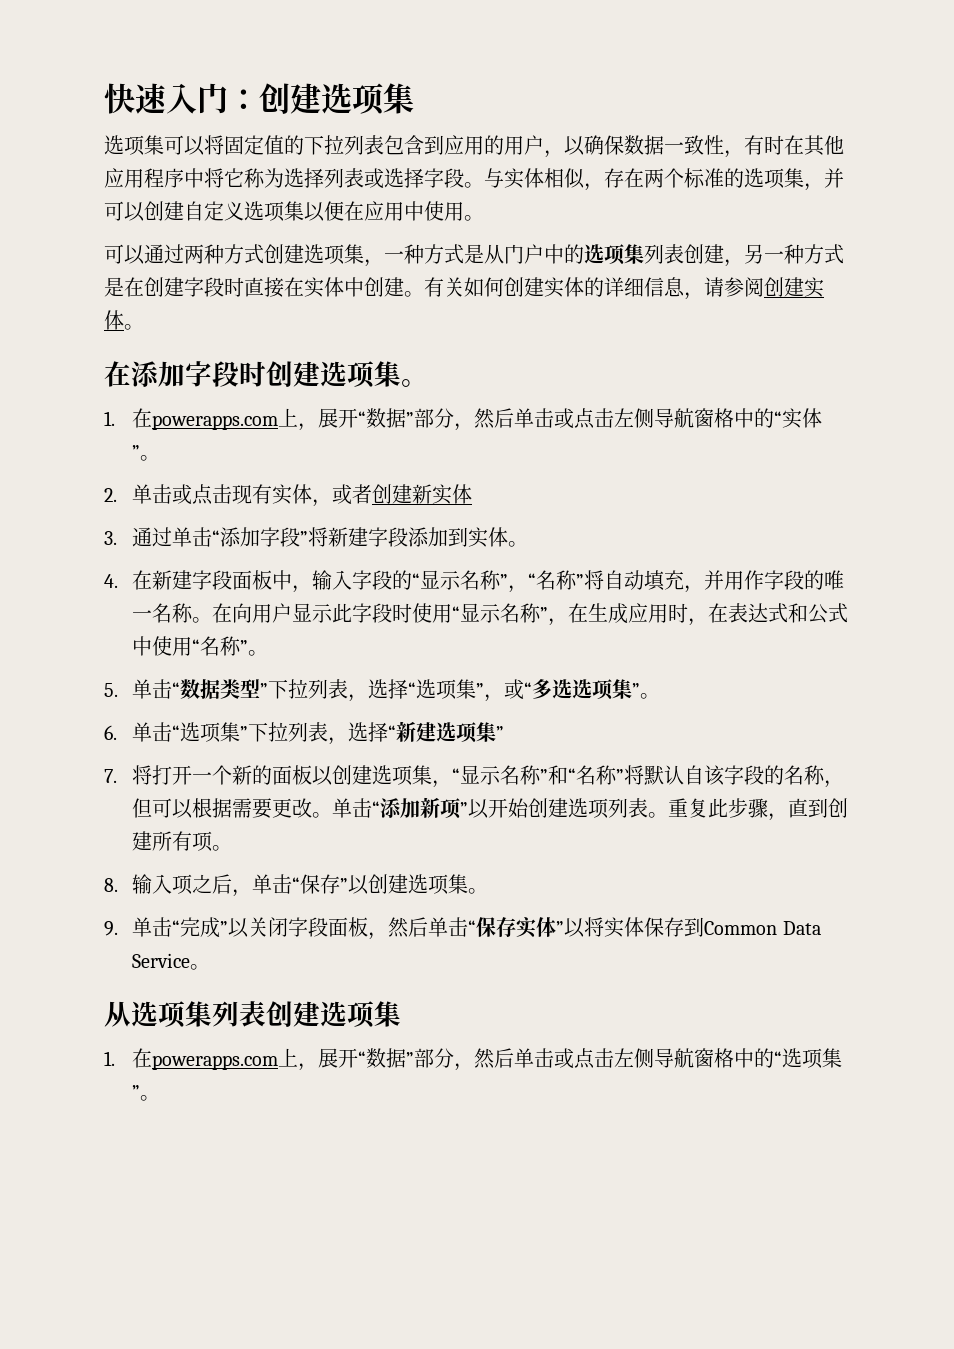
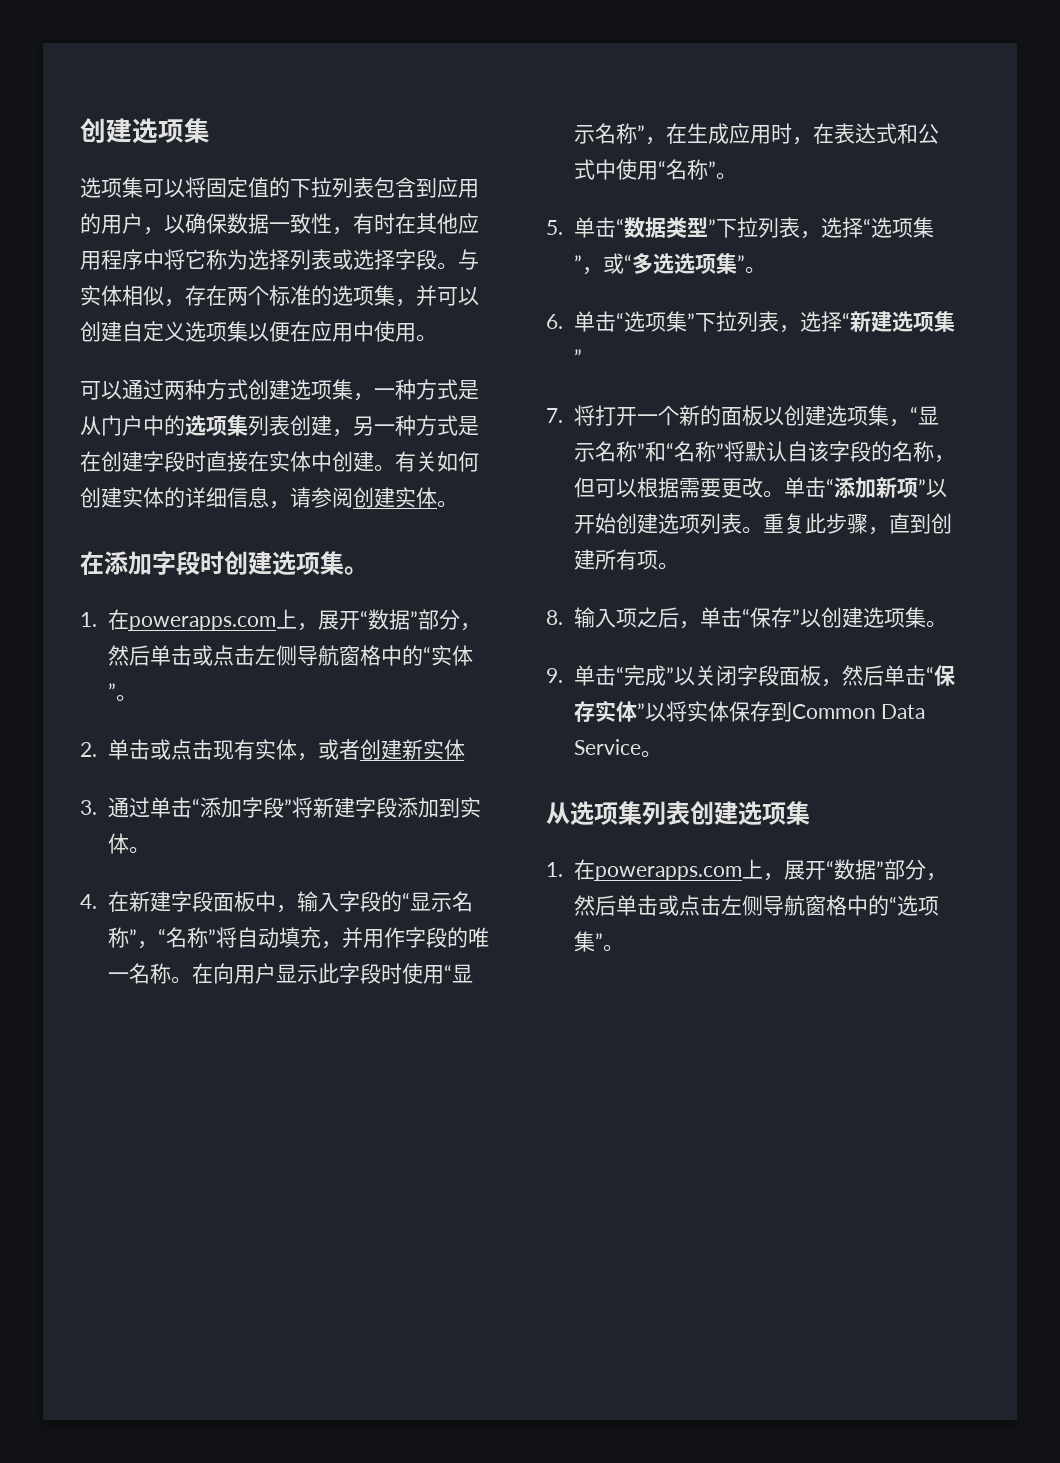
[104,83,259,114] 快速入门： -> (80, 130) none

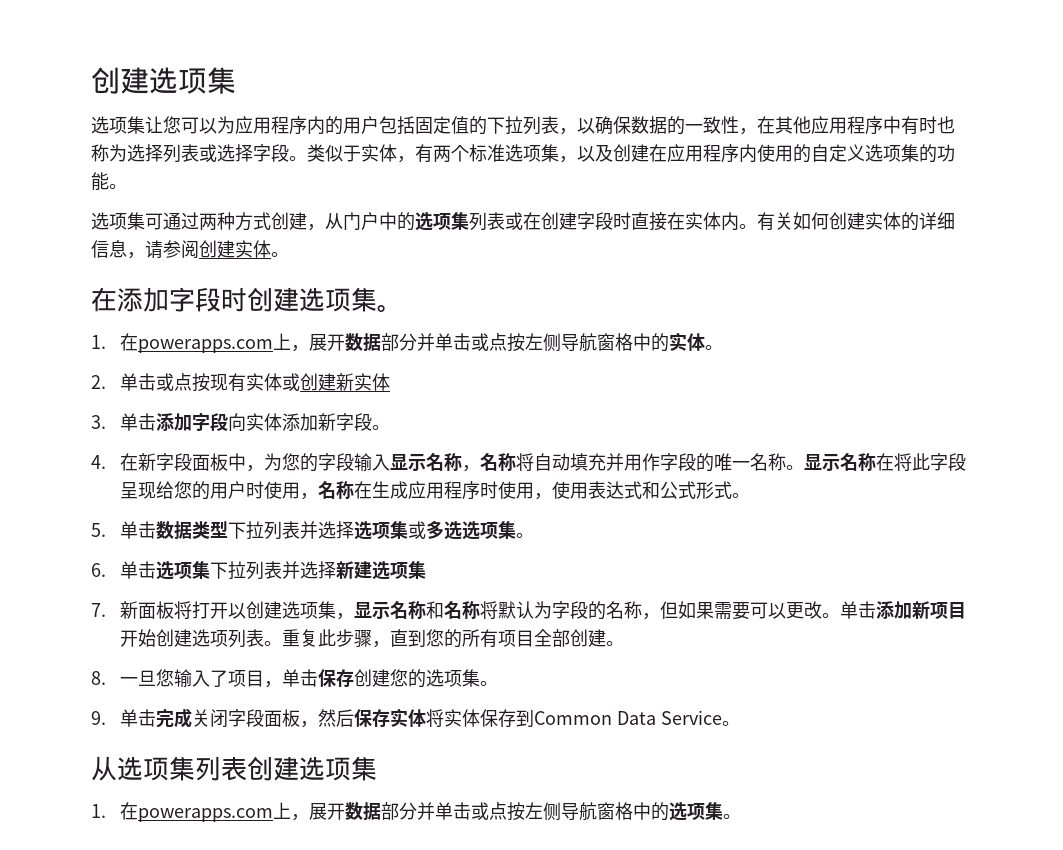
[143,177,479,198] [80,213,143,234] 可以将固定值的下拉列表包含到应用的用户 -> [145,116,559,135] 让您可以为应用程序内的用户包括固定值的下拉列表
(269, 223) none -> [667,116,685,135] 的
[353,213,395,234] 有时 -> (757, 131) none
[164,249,206,270] 将它 -> [901,116,955,135] 有时也
[458,249,479,270] [80,285,227,307] 与实体相似，存在 -> [307,144,433,163] 类似于实体，有
[311,285,479,307] [80,321,437,342] [80,381,122,400] 的选项集，并可以创建自定义选项集以便在应用中使用。 // 可以 -> [505,144,955,163] [91,172,127,191] [91,212,163,230] 选项集，以及创建在应用程序内使用的自定义选项集的功能。 // 选项集可
[290,379,479,401] 选项集，一种方式是 -> [307,224,325,231] ，
[290,415,479,437] 创建，另一种方式是 -> [505,212,523,230] 或
[311,451,374,472] 中创建 -> [721,212,739,231] 内
[359,609,481,631] [107,645,473,666] [107,683,116,699] “数据”部分，然后单击或点击左侧导航窗格中的“实体” -> [345,332,706,352] 数据部分并单击或点按左侧导航窗格中的实体
[191,739,213,760] 击 -> [192,373,211,392] 按
[296,739,360,761] ，或者 -> [282,373,301,391] 或
[107,797,481,818] [107,833,129,854] 通过单击“添加字段”将新建字段添加到实体 -> [120,413,373,431] 单击添加字段向实体添加新字段
[149,891,171,912] 建 -> (157, 462) none
[296,891,473,912] [107,927,216,949] 输入字段的“显示名称”，“名称” -> [264,453,517,472] 为您的字段输入显示名称，名称
[320,941,342,949] ， -> (607, 462) none
[191,963,473,984] [573,123,939,145] [573,159,716,180] 在向用户显示此字段时使用“显示名称”，在生成应用时，在表达式和公式中使用“名称” -> [804,453,967,472] [120,481,733,500] 显示名称在将此字段呈现给您的用户时使用，名称在生成应用程序时使用，使用表达式和公式形式
[615,218,624,235] “ -> (157, 530) none
[707,217,934,239] [573,253,632,275] ”下拉列表，选择“选项集”，或“ -> [228,521,427,540] 下拉列表并选择选项集或
[736,255,745,271] ” -> (517, 530) none
[615,311,850,333] “选项集”下拉列表，选择“ -> [156,561,337,580] 选项集下拉列表并选择
[573,349,582,365] ” -> (427, 570) none
[573,405,763,426] 将打开一个新的面板 -> [120,601,229,619] 新面板将打开
[909,406,939,425] [573,441,829,462] “显示名称”和“名称”将默认自该 -> [354,601,553,620] 显示名称和名称将默认为
[594,477,721,498] 可以根据需要 -> [678,601,787,620] 如果需要可以
[825,478,834,495] “ -> (877, 610) none
[917,479,947,498] ”以 -> [948,602,967,619] 目
[930,513,952,534] [573,549,679,570] [546,607,863,629] 创建所有项。 // 8.输入项之后，单击“保存”以创建 -> [426,629,625,648] [91,669,427,688] 您的所有项目全部创建。 // 8.一旦您输入了项目，单击保存创建您的
[615,665,695,686] “完成”以 -> [156,708,193,728] 完成
[883,665,934,686] 单击“ -> (355, 718) none
[636,703,666,722] ”以 -> (427, 718) none
[825,859,947,881] [573,895,939,916] [573,931,603,952] “数据”部分，然后单击或点击左侧导航窗格中的“选项集” -> [345,802,724,821] 数据部分并单击或点按左侧导航窗格中的选项集

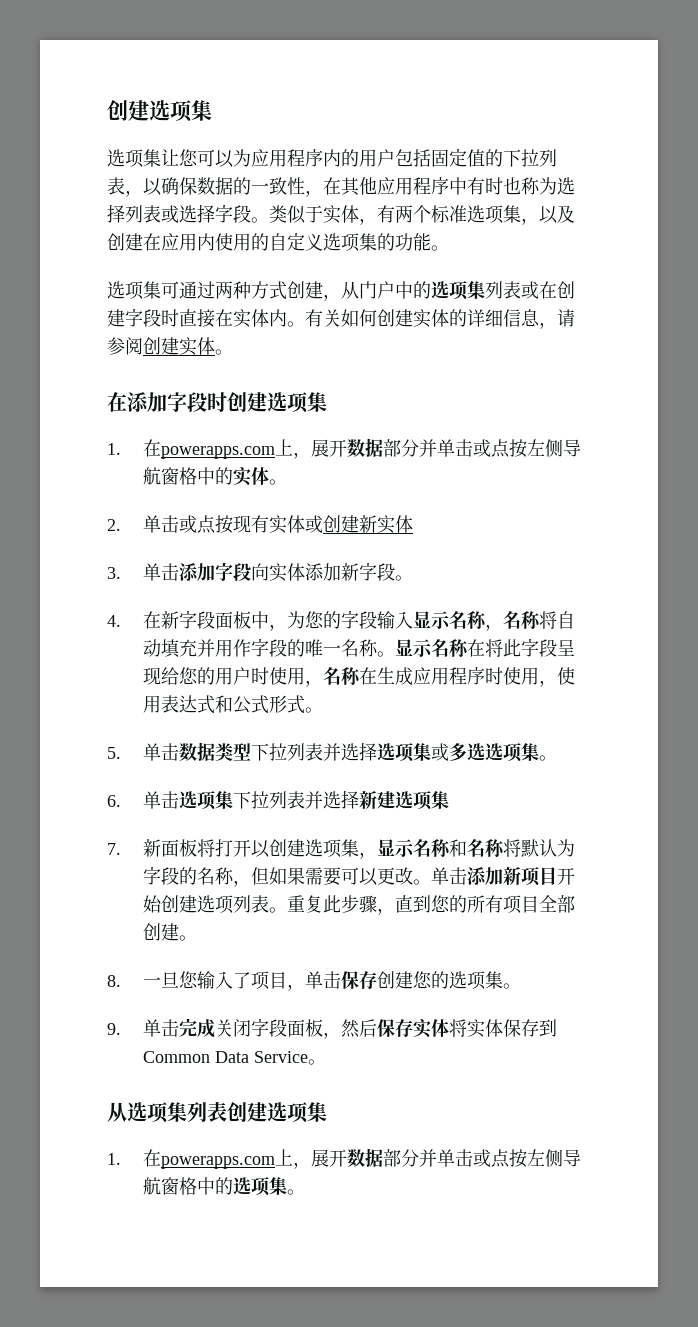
[703,144,739,163] 程序 -> (197, 242) none
[377,305,403,312] 。 -> (327, 402) none

